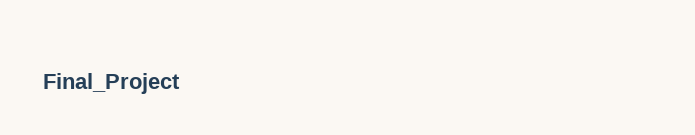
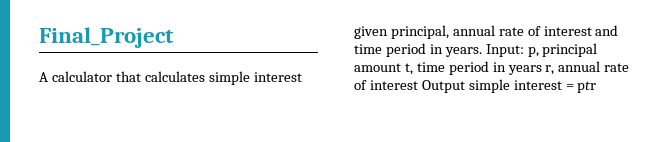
(180, 83) none -> [39,71,302,85] [354,25,619,39] [354,43,598,57] [354,61,630,75] [354,79,597,93] // A calculator that calculates simple interest given principal, annual rate of interest and time period in years. Input: p, principal amount t, time period in years r, annual rate of interest Output simple interest = ptr

